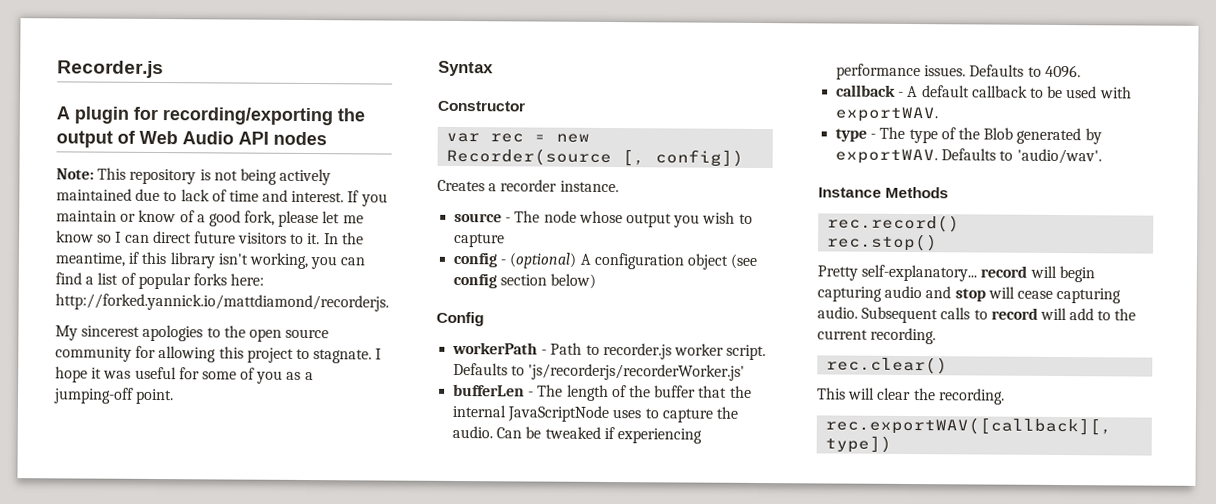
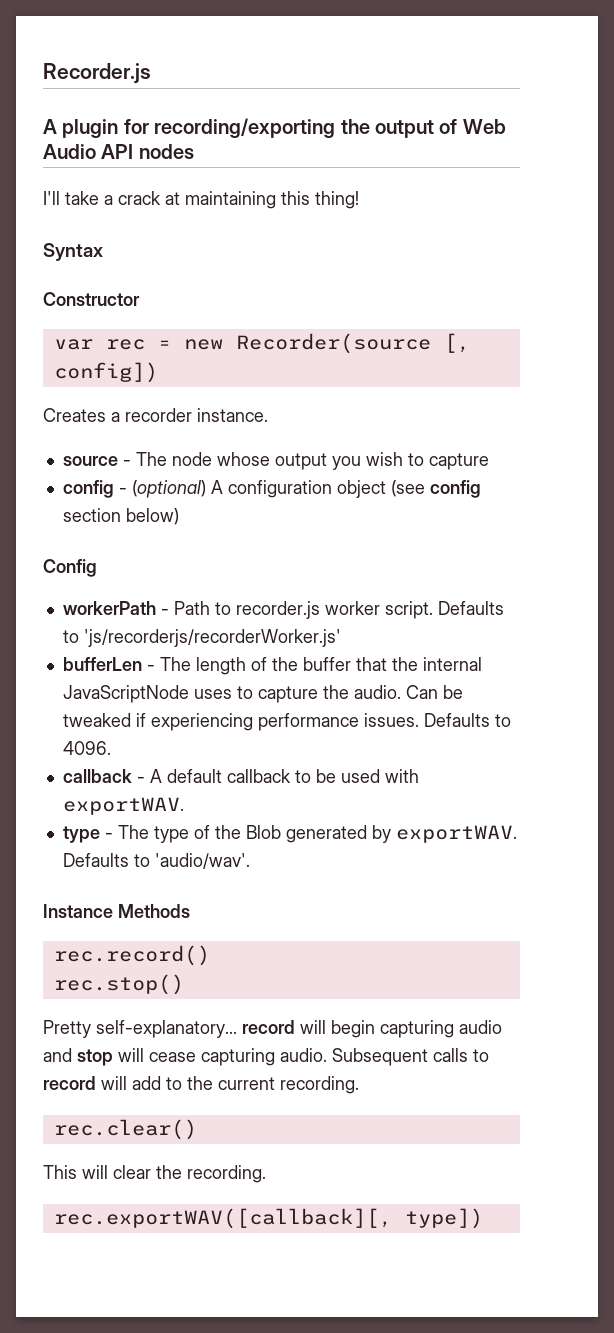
[56,167,332,186] [56,188,388,207] [56,209,364,228] [56,230,364,245] [55,251,366,270] [55,272,265,290] [55,293,389,312] [55,324,330,342] [55,345,383,364] [55,366,314,384] [53,387,175,405] Note: This repository is not being actively maintained due to lack of time and interest. If you maintain or know of a good fork, please let me know so I can direct future visitors to it. In the meantime, if this library isn't working, you can find a list of popular forks here: http://forked.yannick.io/mattdiamond/recorderjs. // My sincerest apologies to the open source community for allowing this project to stagnate. I hope it was useful for some of you as a jumping-off point. -> [43,191,359,209] I'll take a crack at maintaining this thing!

